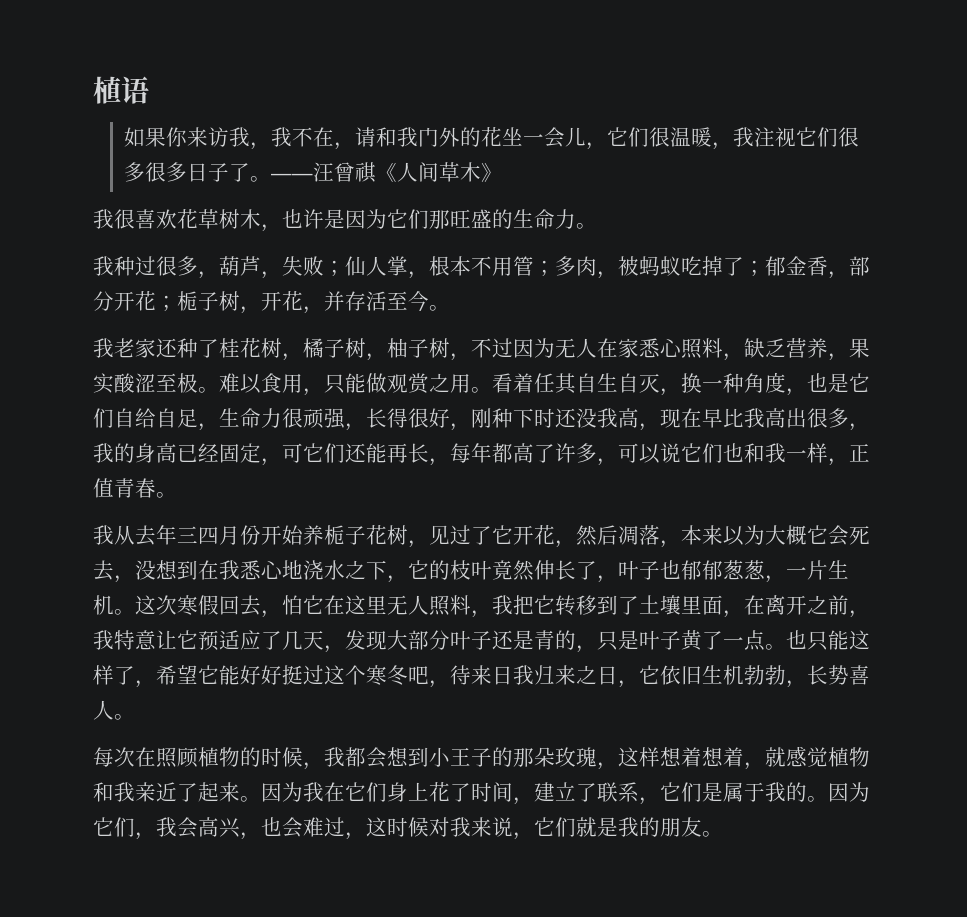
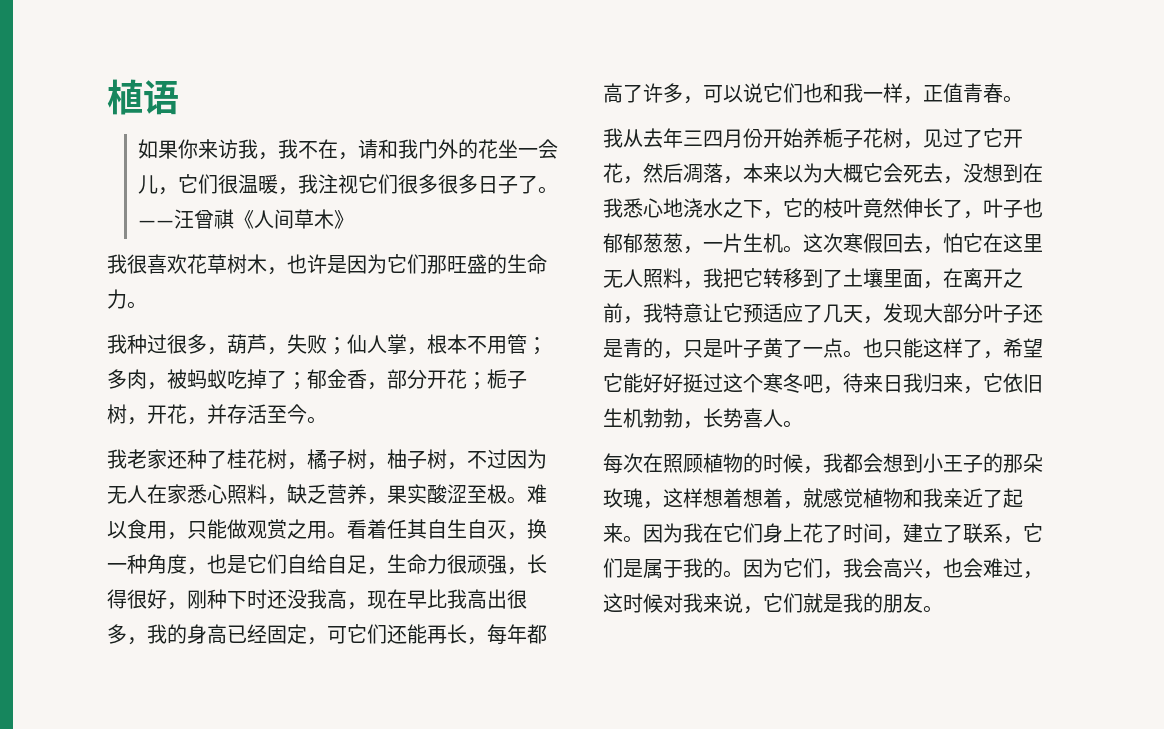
[576,665,618,685] 之日 -> (963, 383) none

